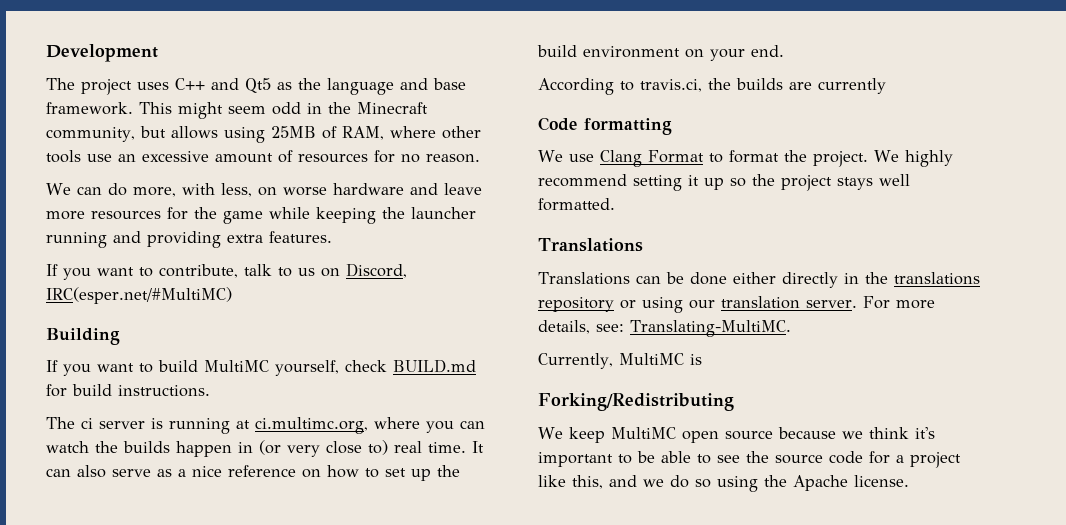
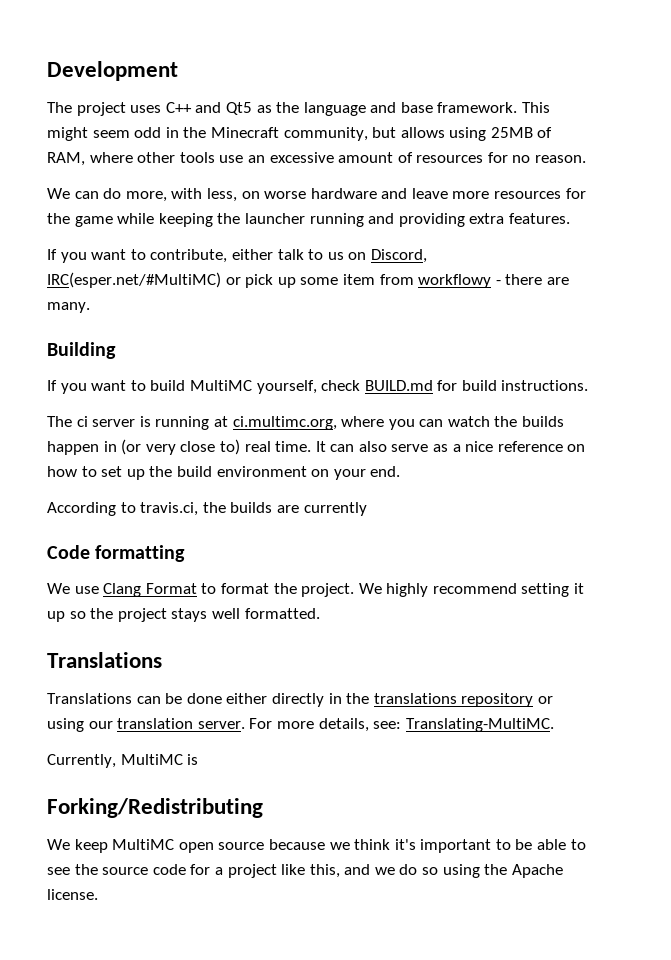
(238, 271) none -> [231,249,273,260] either
(232, 295) none -> [225,274,569,288] [47,302,90,313] or pick up some item from workflowy - there are many.

